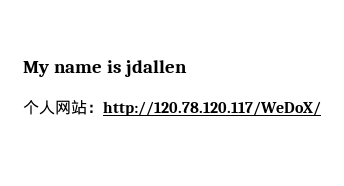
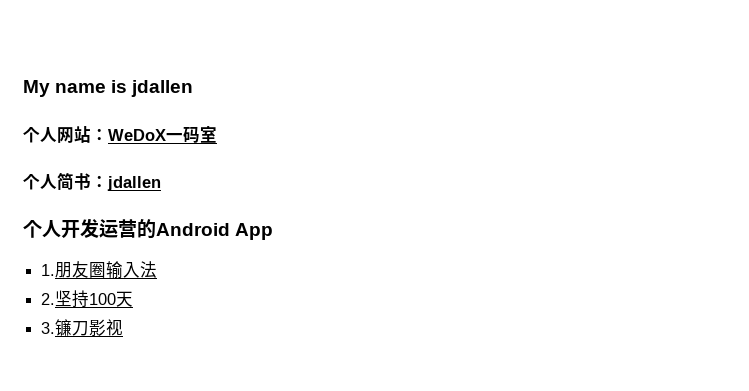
[103,101,321,116] http://120.78.120.117/WeDoX/ -> [108,126,217,143] [23,172,161,191] [23,218,274,240] [41,261,158,279] [41,290,134,308] [41,319,124,336] WeDoX一码室 // 个人简书：jdallen // 个人开发运营的Android App // 1.朋友圈输入法 // 2.坚持100天 // 3.镰刀影视

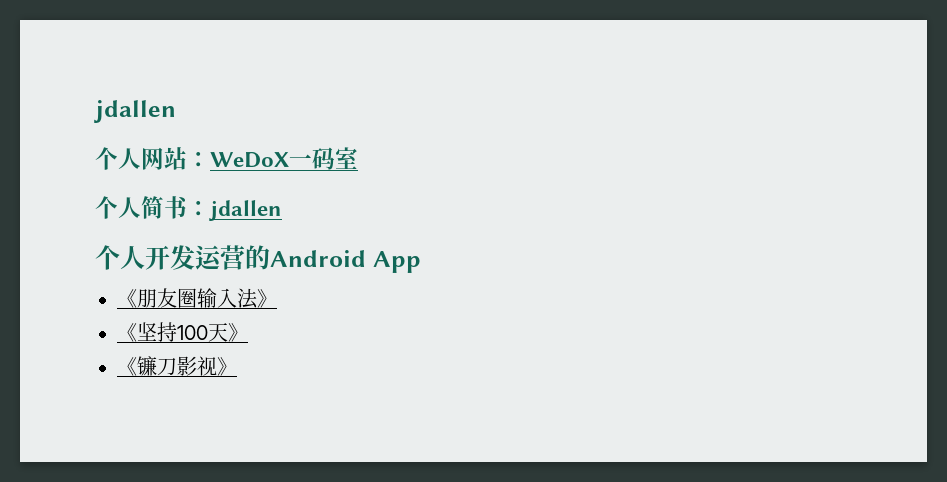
[23,80,128,97] My name is -> (94, 111) none
[41,264,56,276] 1. -> [117,289,137,308] 《
[41,293,56,305] // 2. -> [257,289,277,308] [117,323,137,342] 》 // 《
[41,322,56,334] // 3. -> [228,323,248,342] [117,357,137,376] 》 // 《
(124, 327) none -> [217,357,237,376] 》

